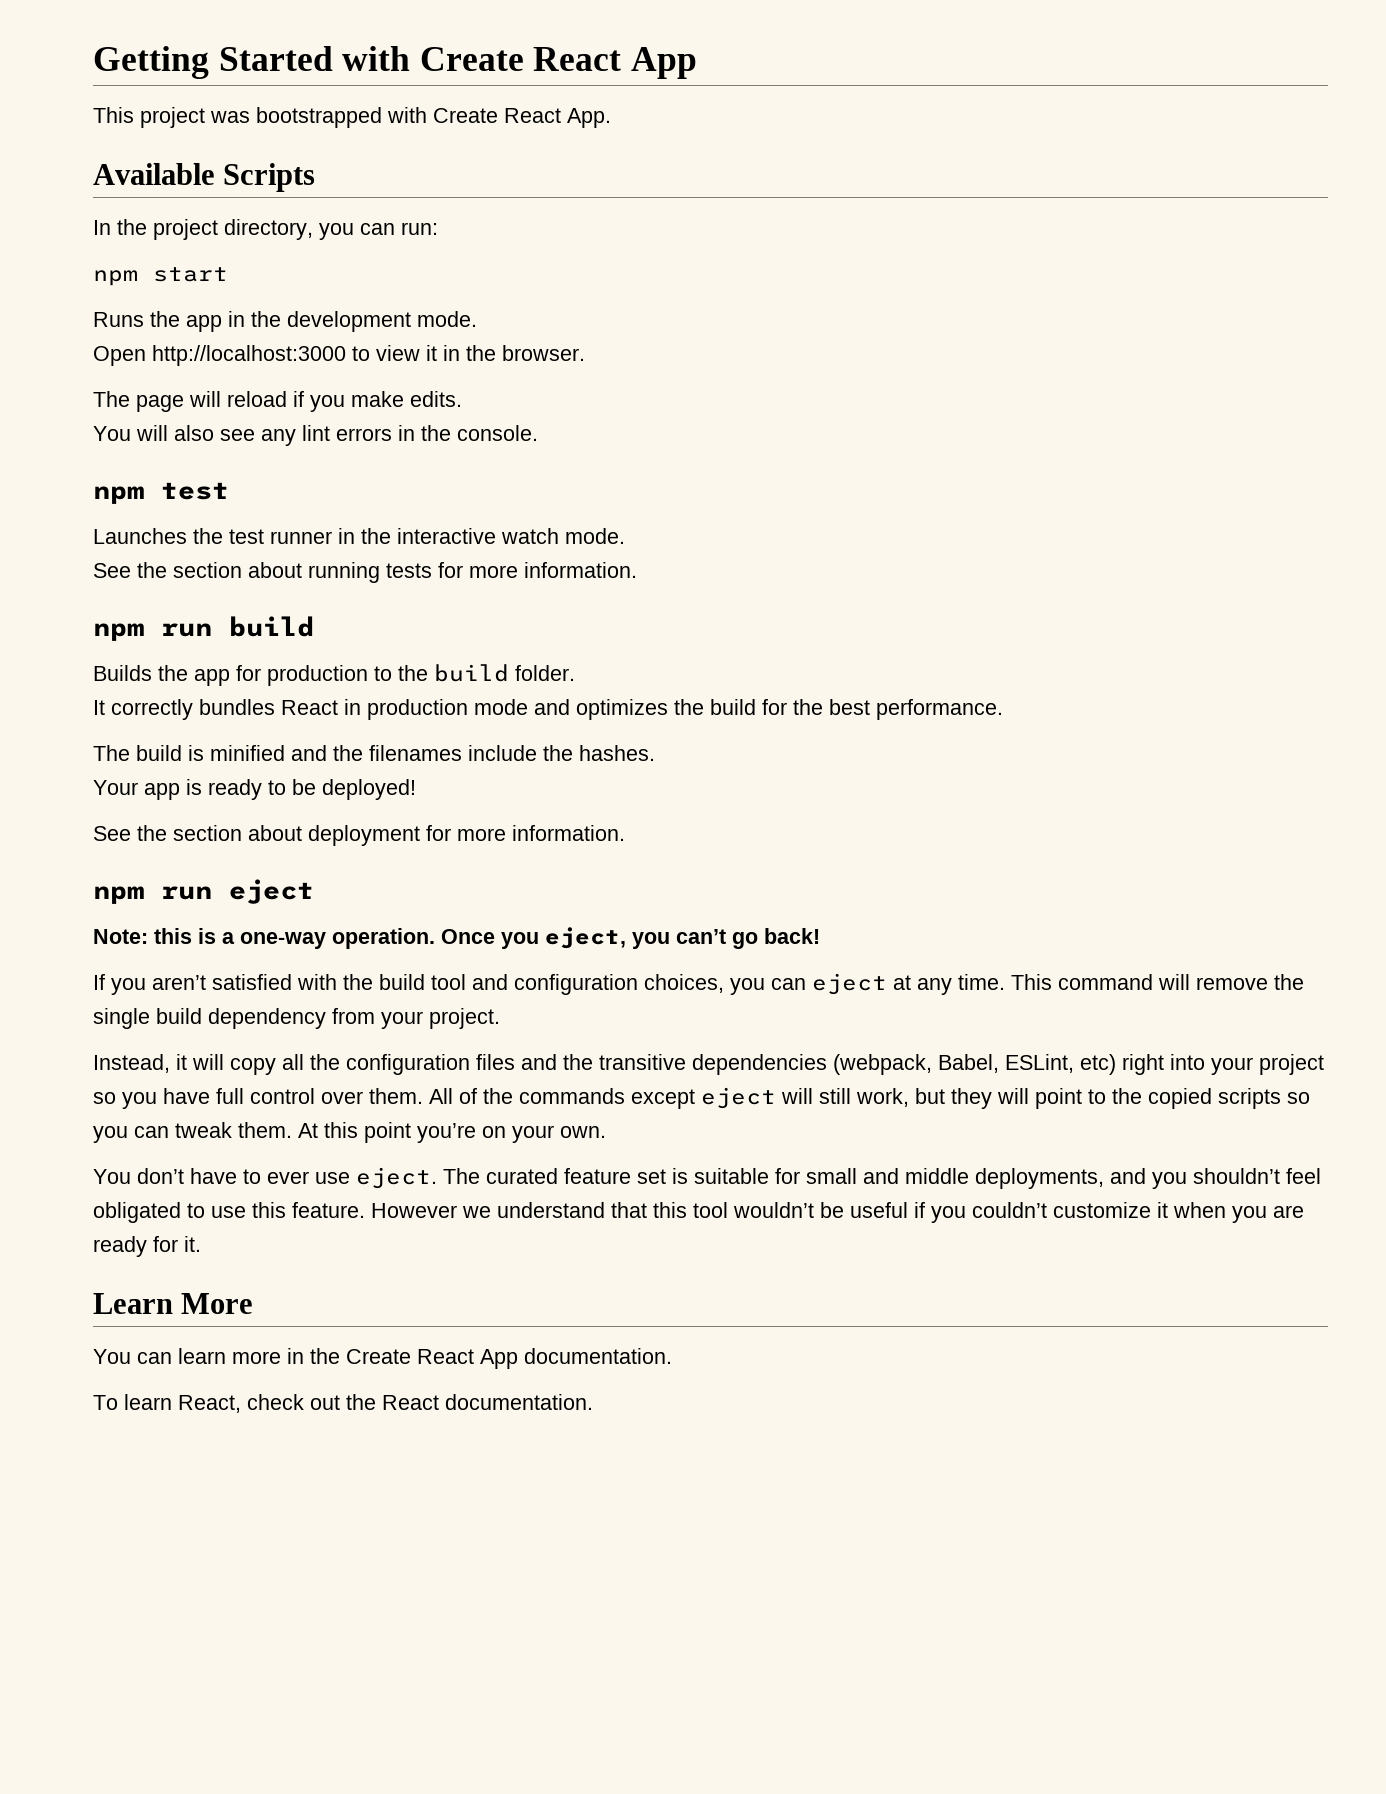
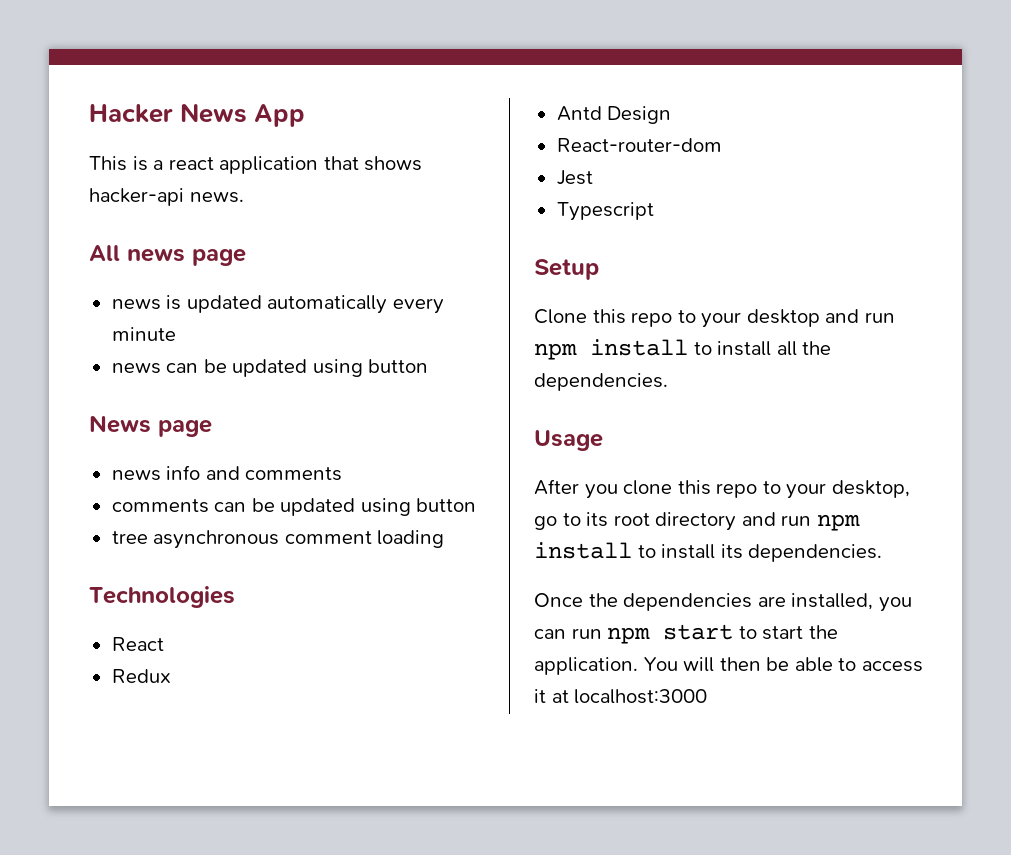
[93,46,697,79] [93,107,611,128] [93,163,316,192] [93,219,438,240] Getting Started with Create React App // This project was bootstrapped with Create React App. // Available Scripts // In the project directory, you can run: // -> [89,103,306,127] [89,156,423,174] [89,188,244,206] [89,245,246,266] [111,295,444,314] [111,327,176,341] [111,359,429,377] [89,415,212,437] [111,465,343,481] [111,498,477,516] [111,530,445,549] [89,586,235,608] [111,637,164,651] [111,669,171,683] [556,106,672,124] [556,138,722,152] [556,170,593,185] [556,202,654,221] [534,259,599,280] [534,309,895,328] [534,339,832,360] [534,373,668,391] [534,430,603,451] [534,479,910,499] [534,512,860,531] [534,542,883,562] [534,593,912,612] [534,628,602,639] Hacker News App // This is a react application that shows hacker-api news. // All news page // news is updated automatically every minute // news can be updated using button // News page // news info and comments // comments can be updated using button // tree asynchronous comment loading // Technologies // React // Redux // Antd Design // React-router-dom // Jest // Typescript // Setup // Clone this repo to your desktop and run npm install to install all the dependencies. // Usage // After you clone this repo to your desktop, go to its root directory and run npm install to install its dependencies. // Once the dependencies are installed, you can run
[93,311,477,332] [93,345,585,366] [93,391,462,412] [93,425,538,446] [93,482,229,504] [93,528,625,544] [93,562,637,583] [93,616,314,641] [93,664,575,686] [93,699,1003,720] [93,745,655,761] [93,779,416,800] [93,825,625,846] [93,879,314,904] [93,927,820,949] [93,973,1304,995] [93,1008,500,1029] [93,1054,1324,1075] [93,1087,1310,1109] [93,1122,606,1143] [93,1167,1321,1189] [93,1202,1304,1223] [93,1236,201,1257] [93,1293,254,1314] [93,1348,672,1369] [93,1394,593,1413] // Runs the app in the development mode. // Open http://localhost:3000 to view it in the browser. // The page will reload if you make edits. // You will also see any lint errors in the console. // npm test // Launches the test runner in the interactive watch mode. // See the section about running tests for more information. // npm run build // Builds the app for production to the build folder. // It correctly bundles React in production mode and optimizes the build for the best performance. // The build is minified and the filenames include the hashes. // Your app is ready to be deployed! // See the section about deployment for more information. // npm run eject // Note: this is a one-way operation. Once you eject, you can’t go back! // If you aren’t satisfied with the build tool and configuration choices, you can eject at any time. This command will remove the single build dependency from your project. // Instead, it will copy all the configuration files and the transitive dependencies (webpack, Babel, ESLint, etc) right into your project so you have full control over them. All of the commands except eject will still work, but they will point to the copied scripts so you can tweak them. At this point you’re on your own. // You don’t have to ever use eject. The curated feature set is suitable for small and middle deployments, and you shouldn’t feel obligated to use this feature. However we understand that this tool wouldn’t be useful if you couldn’t customize it when you are ready for it. // Learn More // You can learn more in the Create React App documentation. // To learn React, check out the React documentation. -> [738,625,838,640] [534,657,923,675] [534,689,708,704] to start the application. You will then be able to access it at localhost:3000

